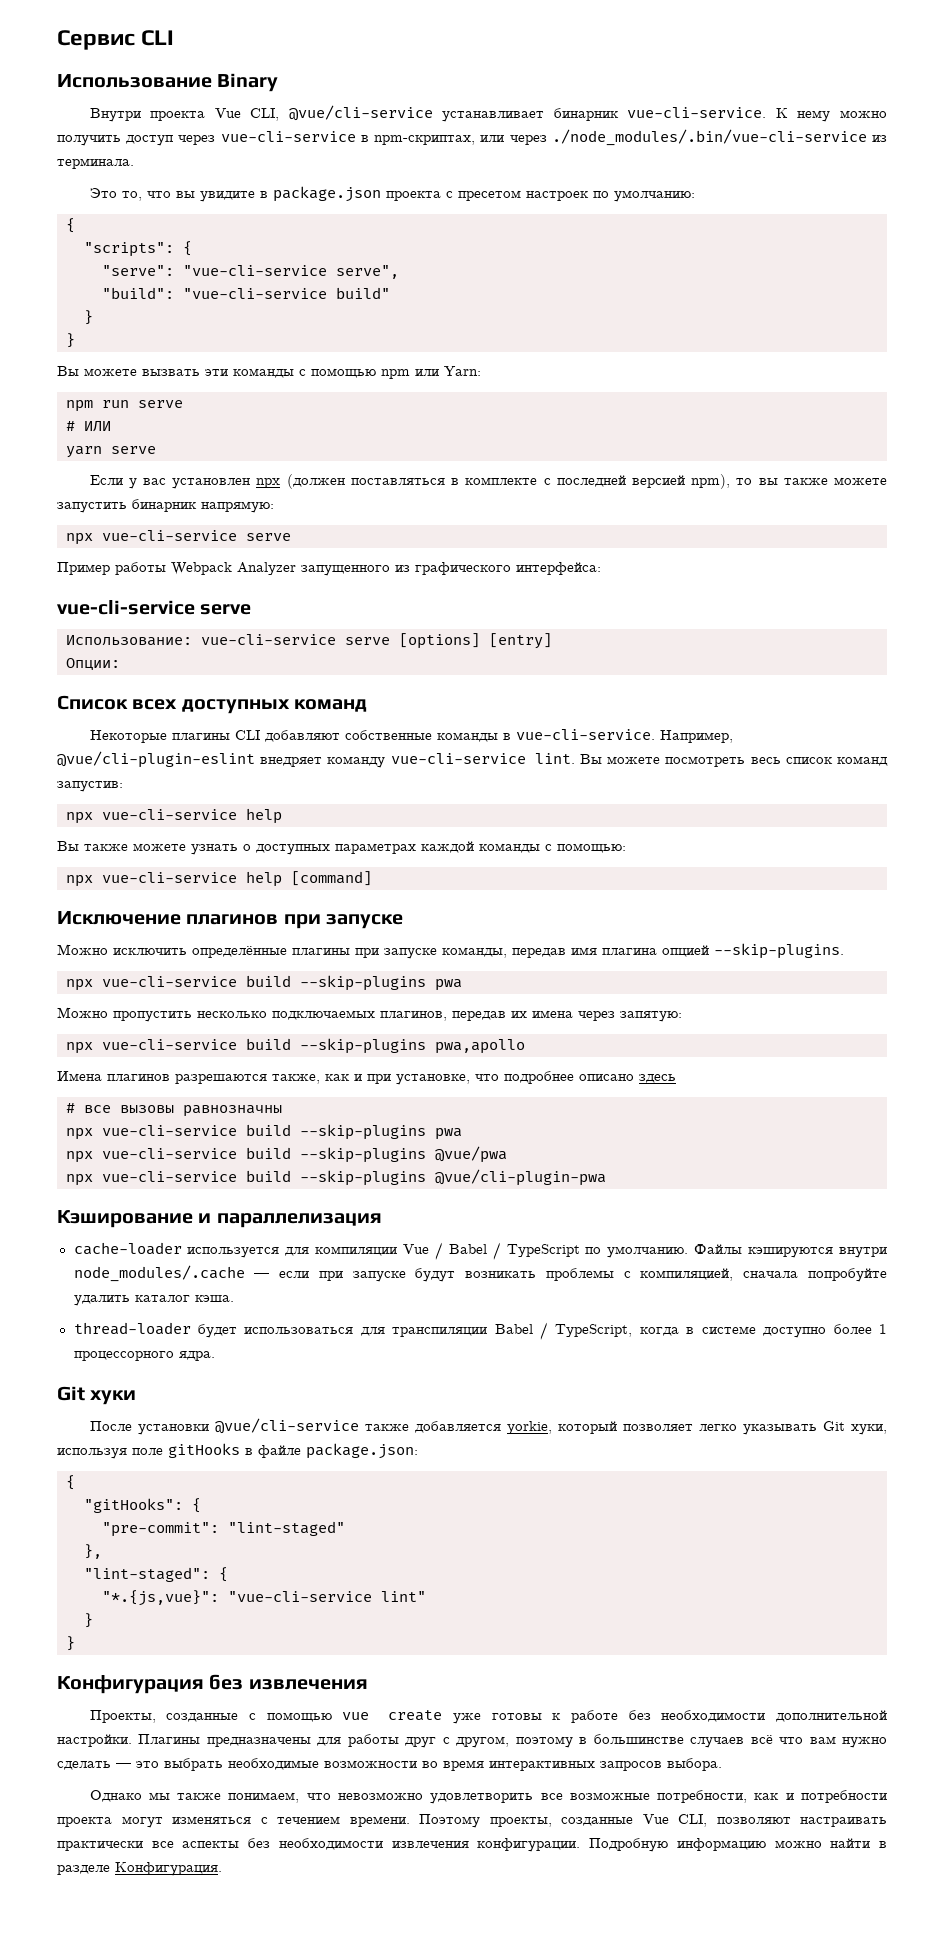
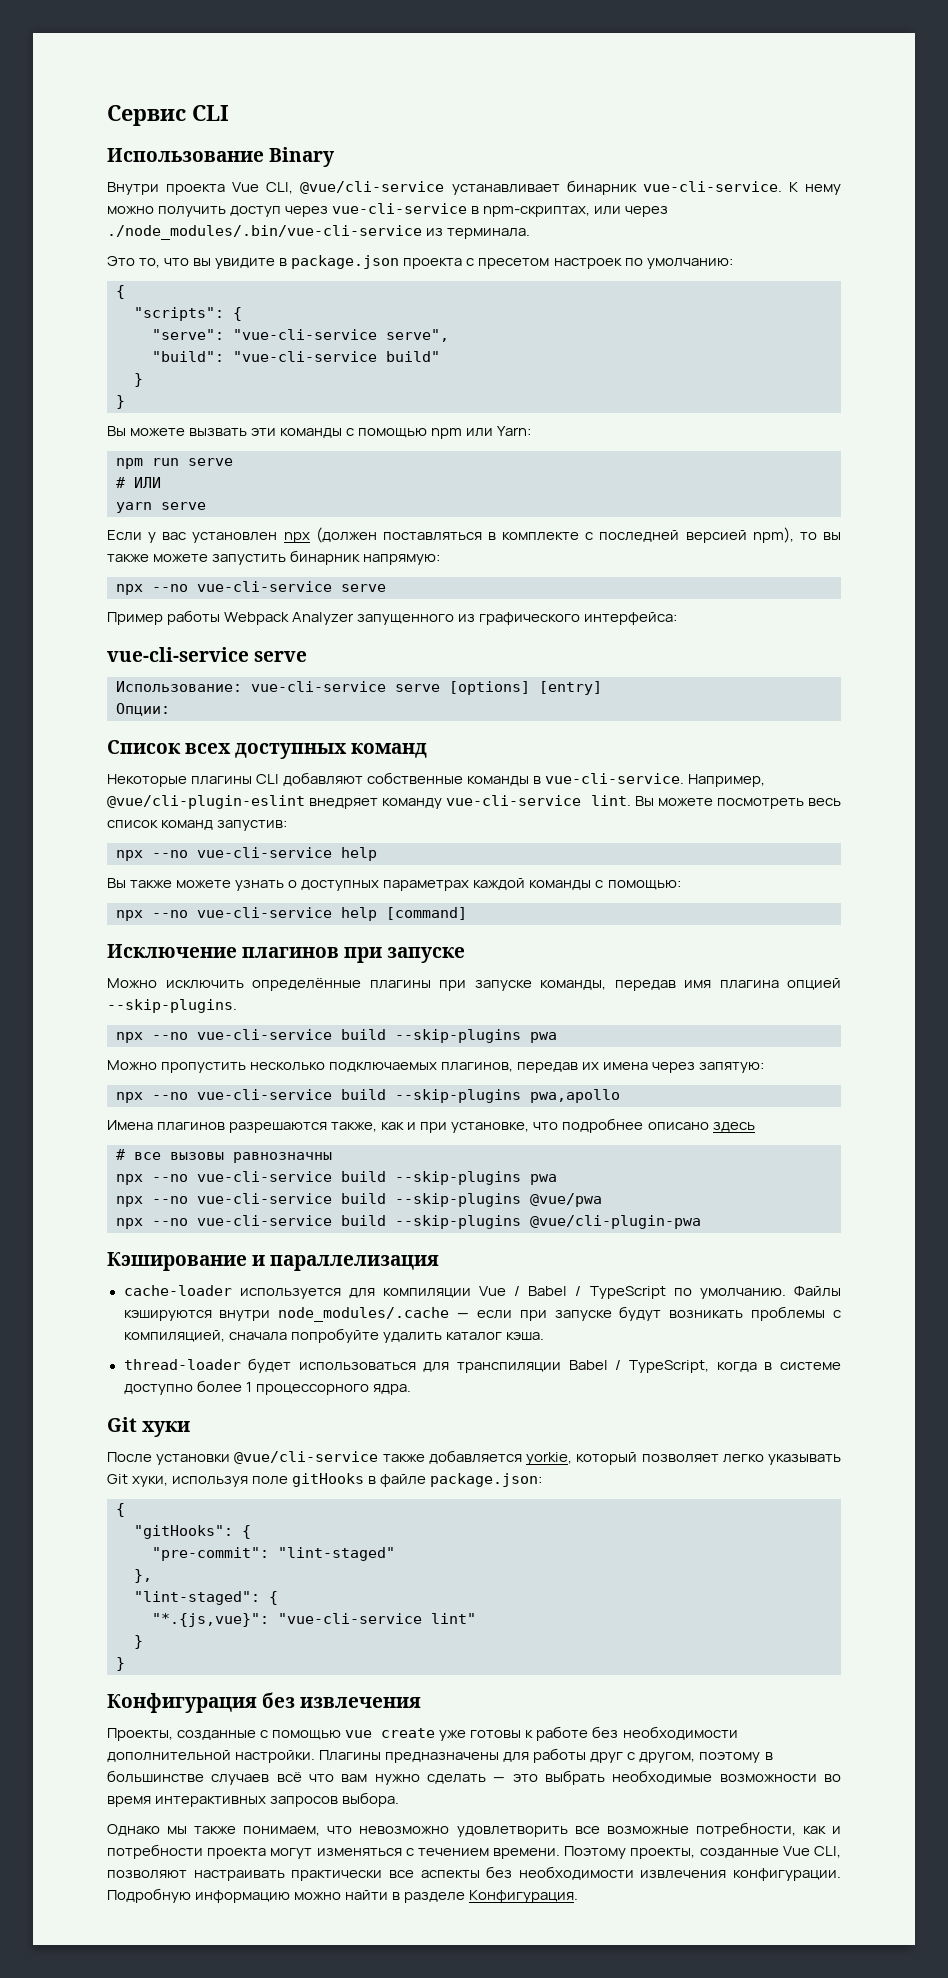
(93, 539) none -> [152,584,188,592] --no
(93, 818) none -> [152,850,188,858] --no
(93, 881) none -> [152,910,188,918] --no
(93, 985) none -> [152,1032,188,1040] --no
(93, 1048) none -> [152,1092,188,1100] --no
(93, 1134) none -> [152,1174,188,1182] --no
(93, 1157) none -> [152,1196,188,1204] --no
(93, 1180) none -> [152,1218,188,1226] --no

